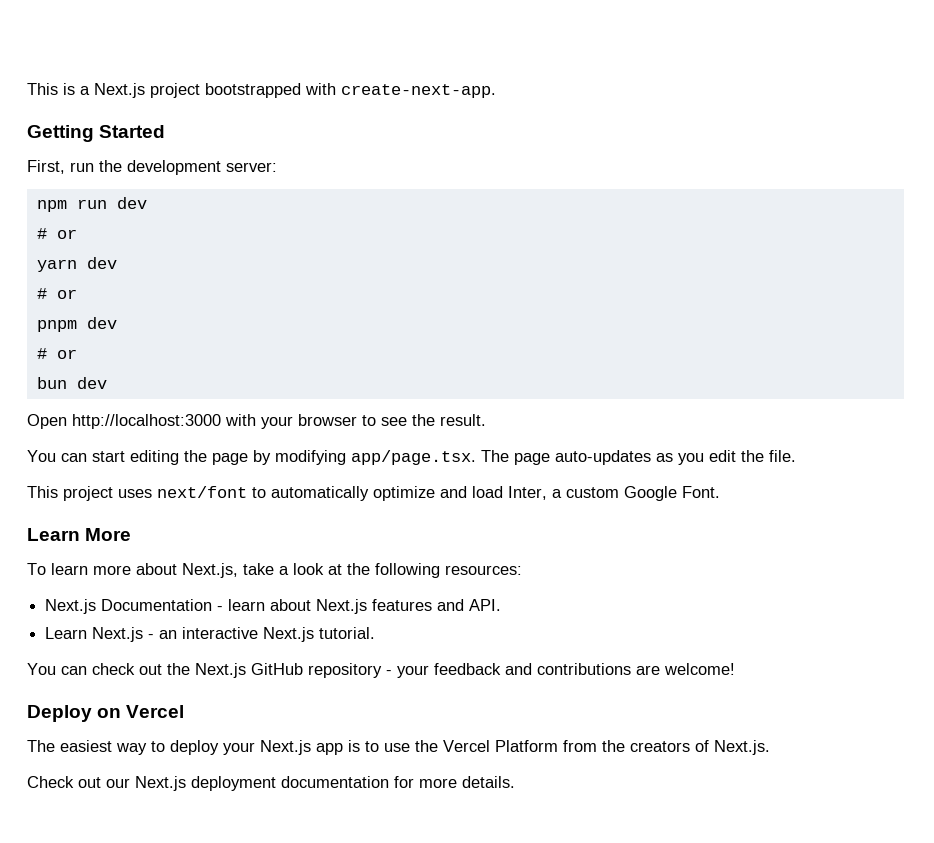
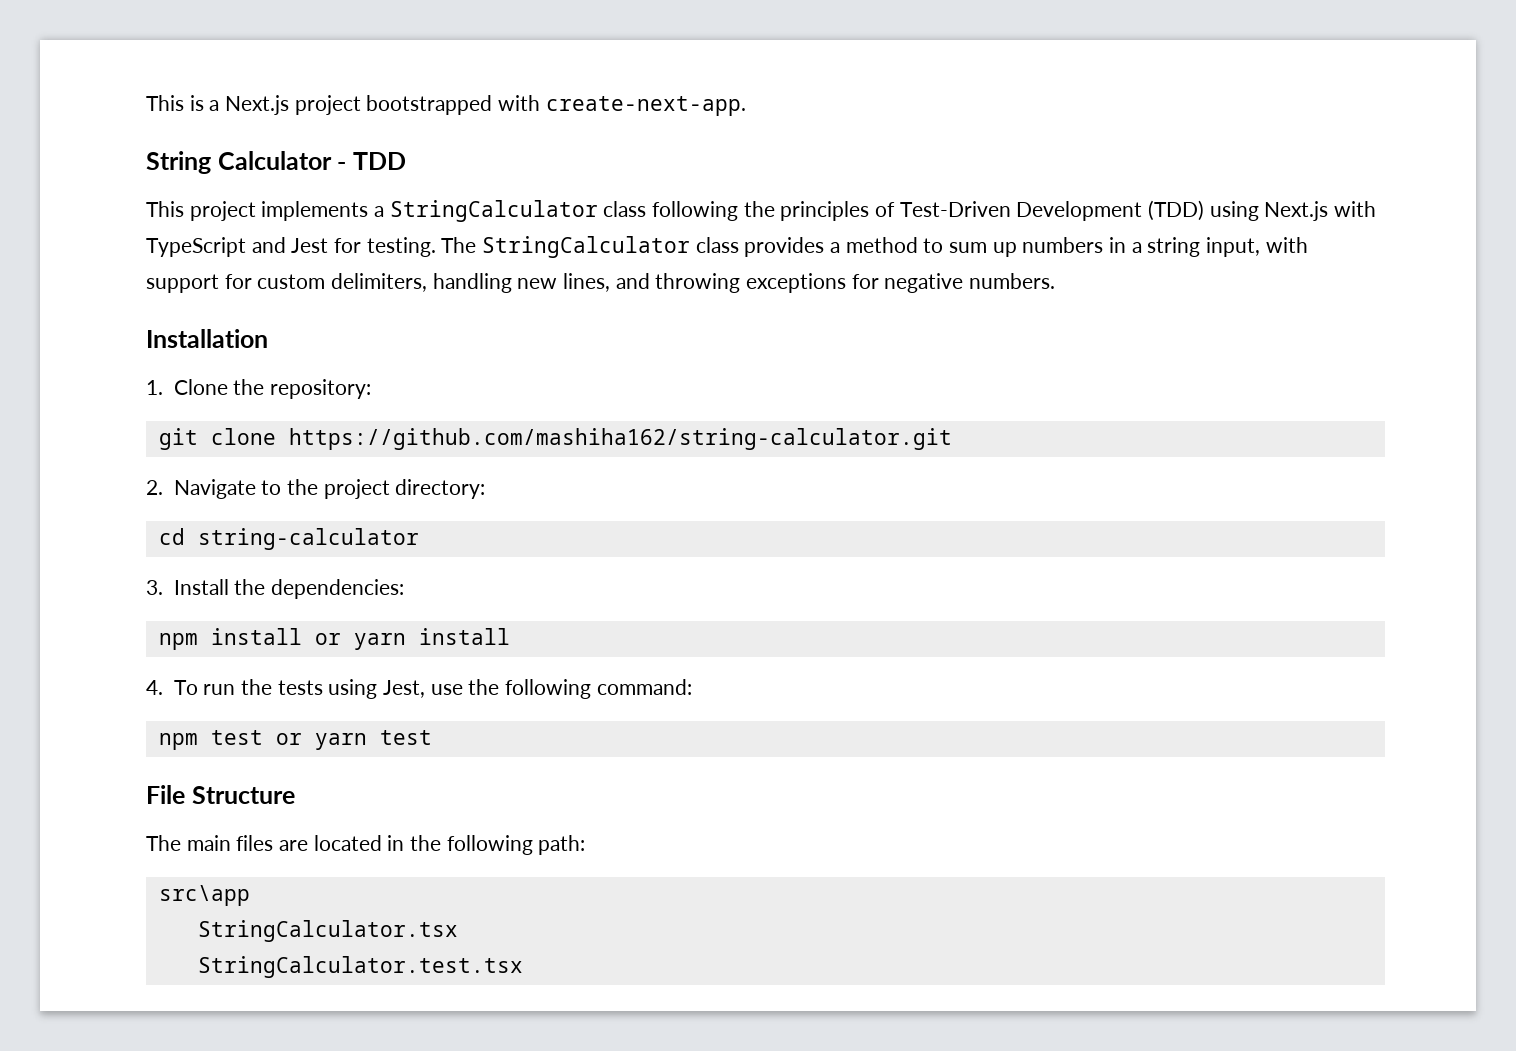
[27,125,166,142] [27,160,277,175] [36,197,147,212] [36,228,77,239] [36,257,117,272] [36,288,77,299] [36,317,117,332] [36,348,77,359] [36,377,107,389] [27,414,486,429] [27,450,796,465] [27,486,720,501] [27,528,132,541] [27,563,522,578] [45,599,502,614] [45,627,376,642] [27,663,735,678] [27,705,185,722] [27,740,770,755] [27,776,515,791] Getting Started // First, run the development server: // npm run dev // # or // yarn dev // # or // pnpm dev // # or // bun dev // Open http://localhost:3000 with your browser to see the result. // You can start editing the page by modifying app/page.tsx. The page auto-updates as you edit the file. // This project uses next/font to automatically optimize and load Inter, a custom Google Font. // Learn More // To learn more about Next.js, take a look at the following resources: // Next.js Documentation - learn about Next.js features and API. // Learn Next.js - an interactive Next.js tutorial. // You can check out the Next.js GitHub repository - your feedback and contributions are welcome! // Deploy on Vercel // The easiest way to deploy your Next.js app is to use the Vercel Platform from the creators of Next.js. // Check out our Next.js deployment documentation for more details. -> [146,151,406,174] [146,200,1377,222] [146,236,1308,258] [146,273,1056,293] [146,329,268,348] [146,379,371,399] [158,428,952,450] [146,479,486,499] [158,528,419,550] [146,579,404,599] [158,628,510,650] [146,679,692,699] [158,730,432,750] [146,785,295,804] [146,835,586,855] [158,885,250,906] [197,920,458,942] [197,956,523,978] String Calculator - TDD // This project implements a StringCalculator class following the principles of Test-Driven Development (TDD) using Next.js with TypeScript and Jest for testing. The StringCalculator class provides a method to sum up numbers in a string input, with support for custom delimiters, handling new lines, and throwing exceptions for negative numbers. // Installation // 1. Clone the repository: // git clone https://github.com/mashiha162/string-calculator.git // 2. Navigate to the project directory: // cd string-calculator // 3. Install the dependencies: // npm install or yarn install // 4. To run the tests using Jest, use the following command: // npm test or yarn test // File Structure // The main files are located in the following path: // src\app // StringCalculator.tsx // StringCalculator.test.tsx

